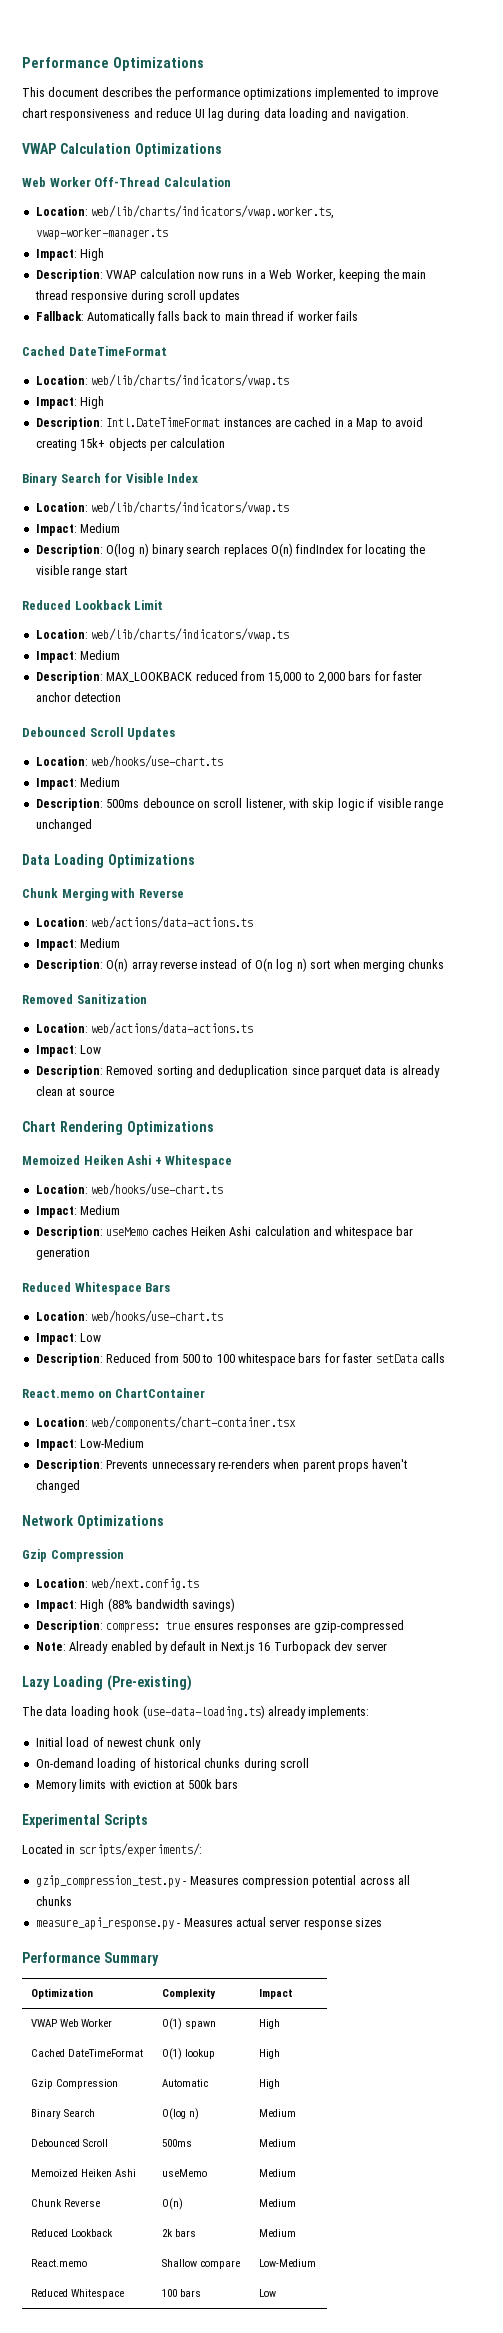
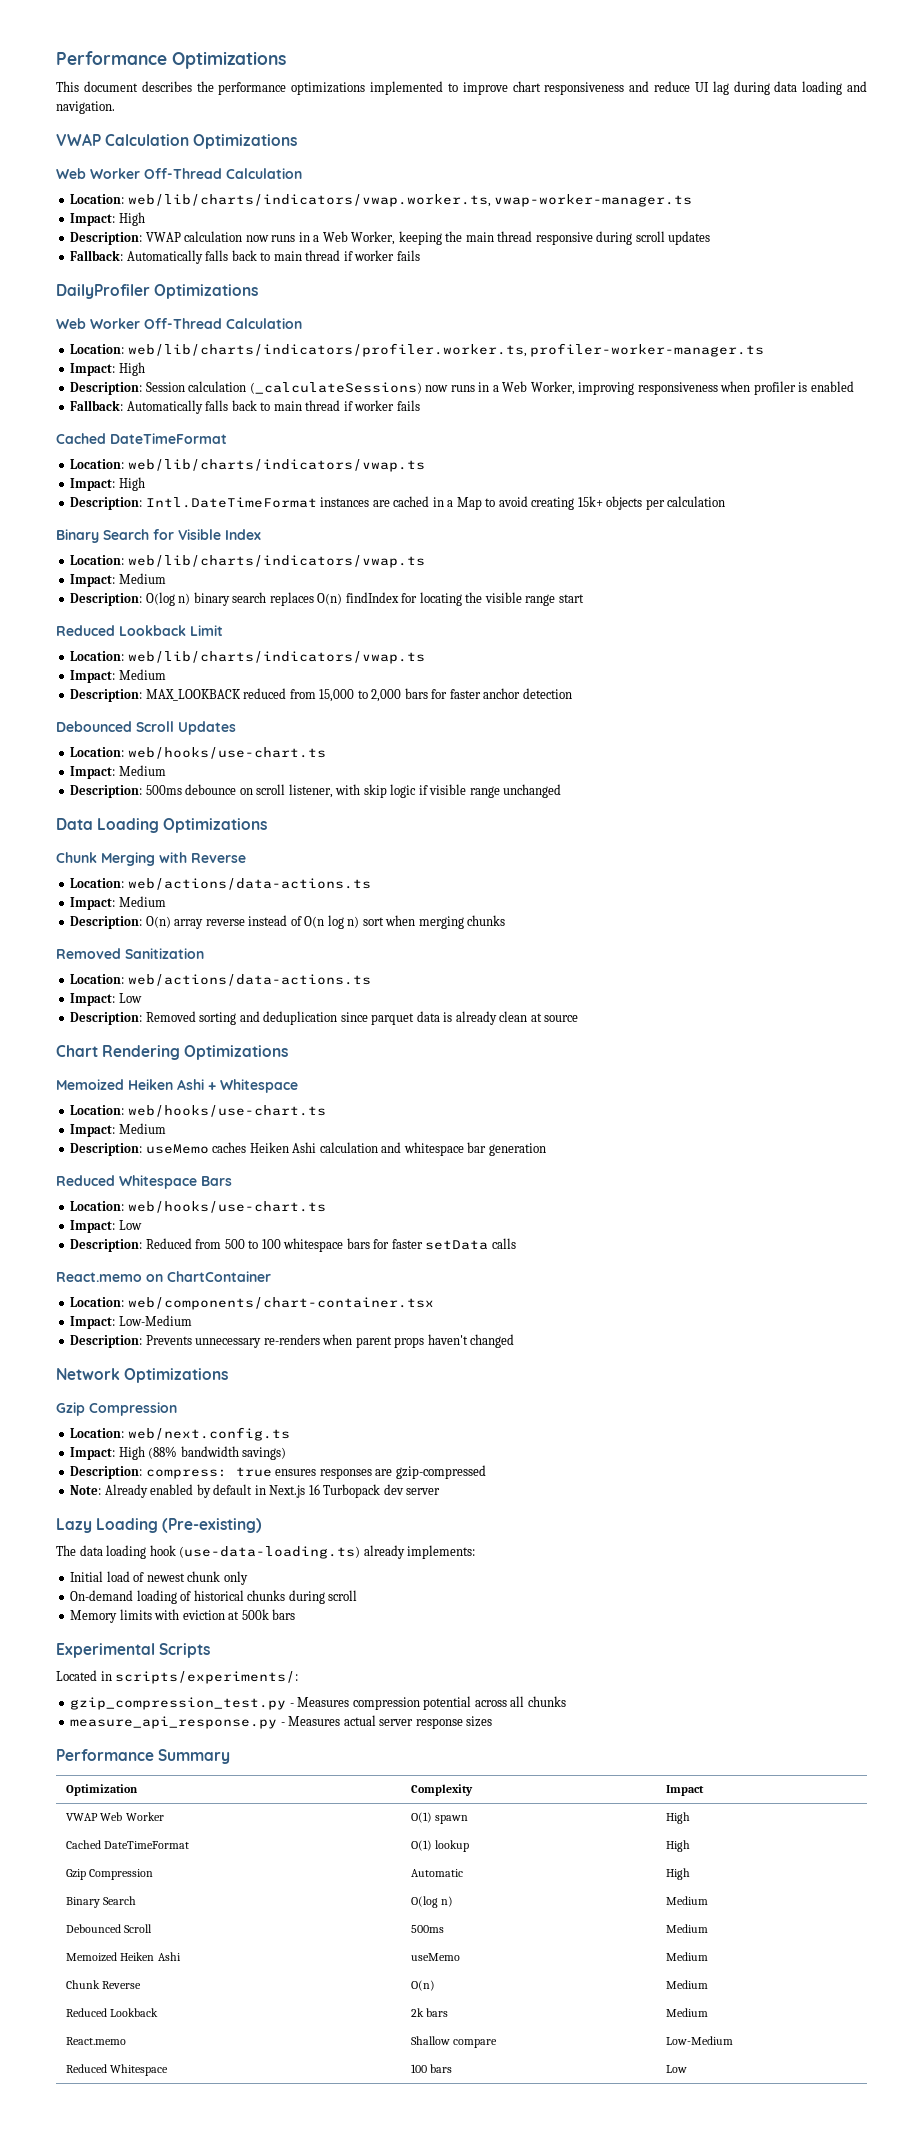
(359, 316) none -> [56,284,259,299] [56,318,302,329] [70,343,765,357] [70,362,145,376] [70,381,854,395] [70,400,420,414] // DailyProfiler Optimizations // Web Worker Off-Thread Calculation // Location: web/lib/charts/indicators/profiler.worker.ts, profiler-worker-manager.ts // Impact: High // Description: Session calculation (_calculateSessions) now runs in a Web Worker, improving responsiveness when profiler is enabled // Fallback: Automatically falls back to main thread if worker fails

